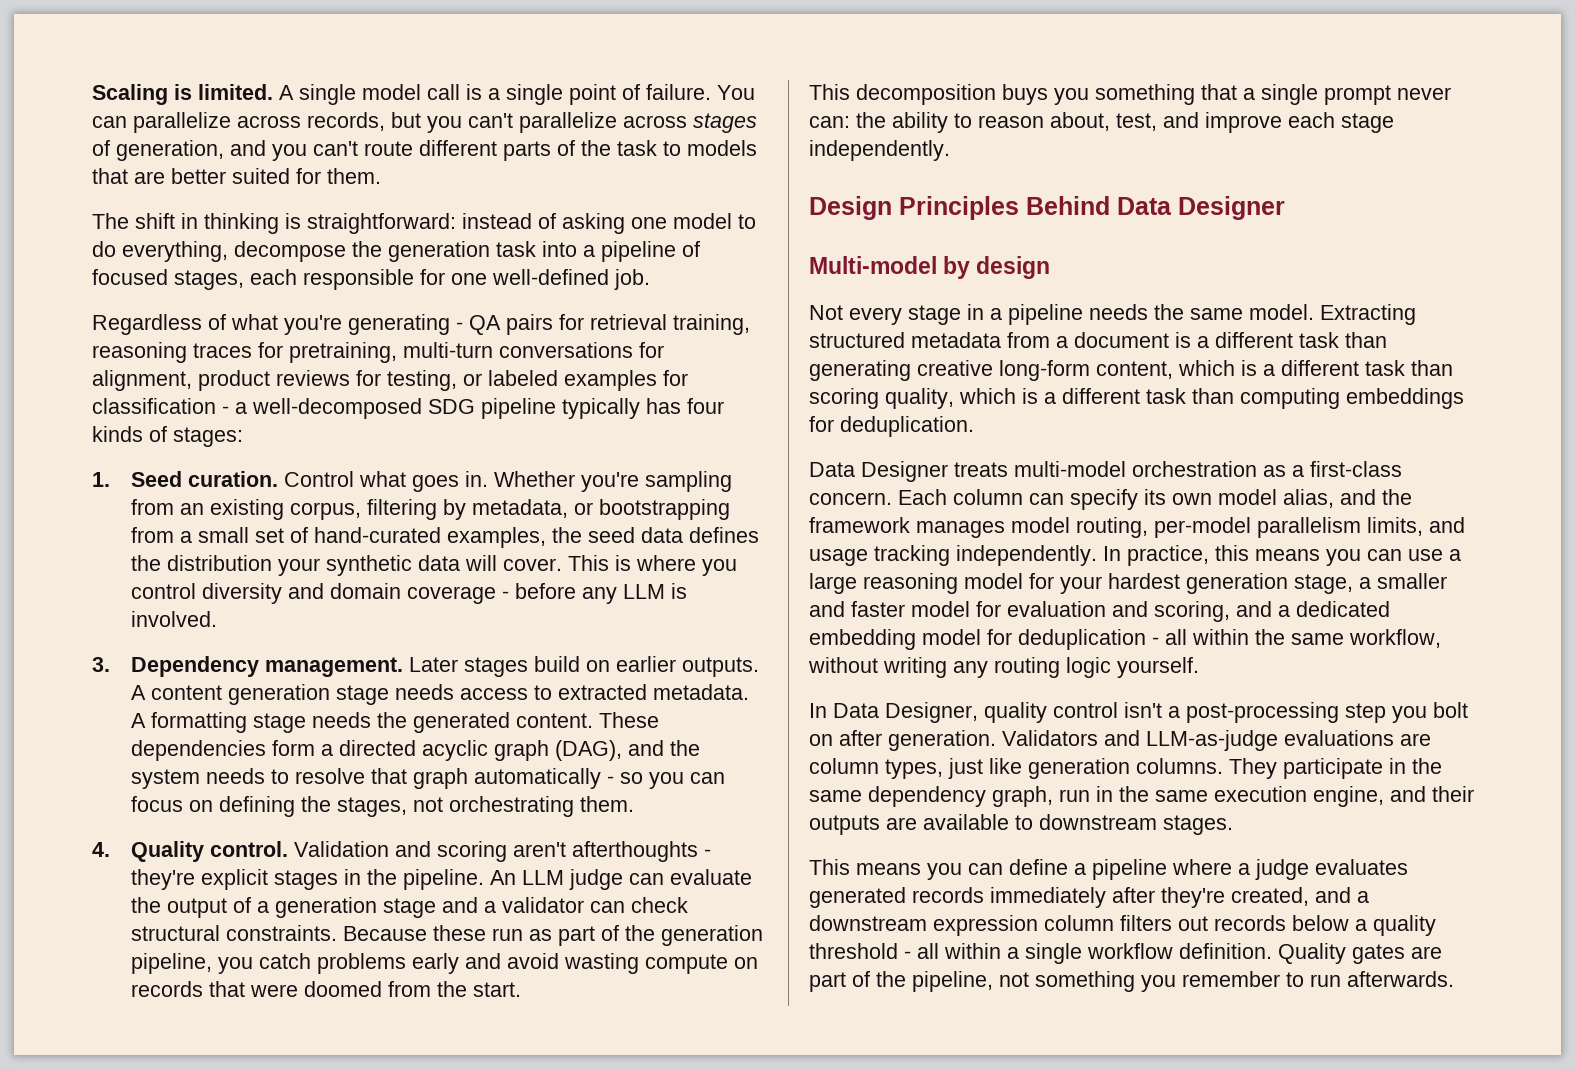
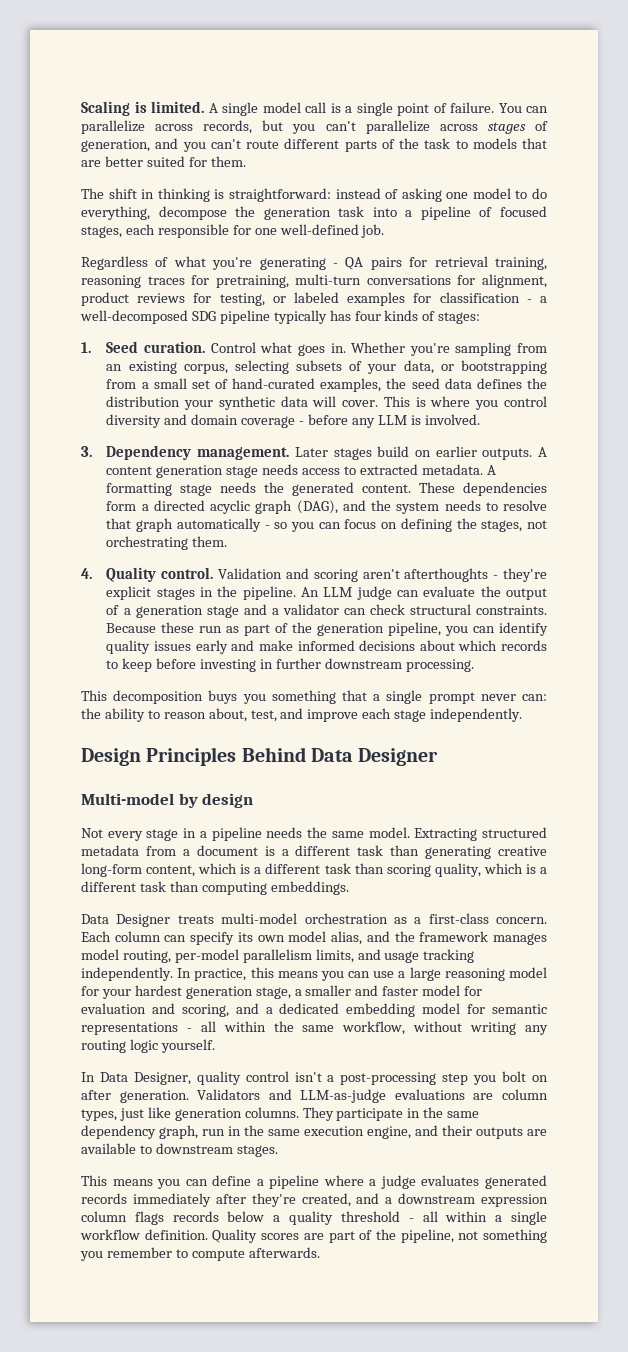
[367,499,569,520] filtering by metadata, -> [234,360,434,374] selecting subsets of your data,
[259,953,759,974] [131,981,522,997] catch problems early and avoid wasting compute on records that were doomed from the start. -> [473,622,548,636] [106,640,547,654] [106,658,474,672] can identify quality issues early and make informed decisions about which records to keep before investing in further downstream processing.
[1346,388,1464,409] [809,416,974,437] embeddings for deduplication. -> [270,881,349,895] embeddings.
[1018,629,1146,650] deduplication -> [492,1004,548,1014] [81,1022,178,1035] semantic representations
[1120,915,1208,931] filters out -> [134,1211,164,1225] flags
[1352,944,1405,964] gates -> [261,1233,300,1240] scores
[1310,974,1341,987] run -> [191,1249,245,1261] compute

